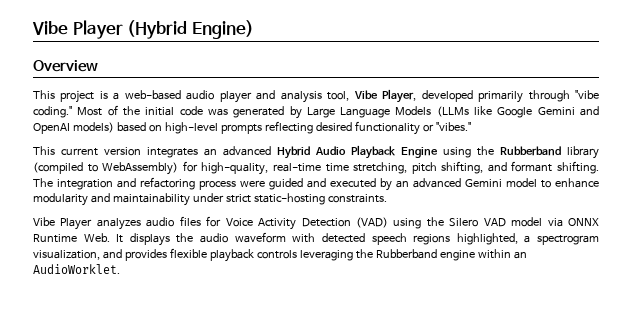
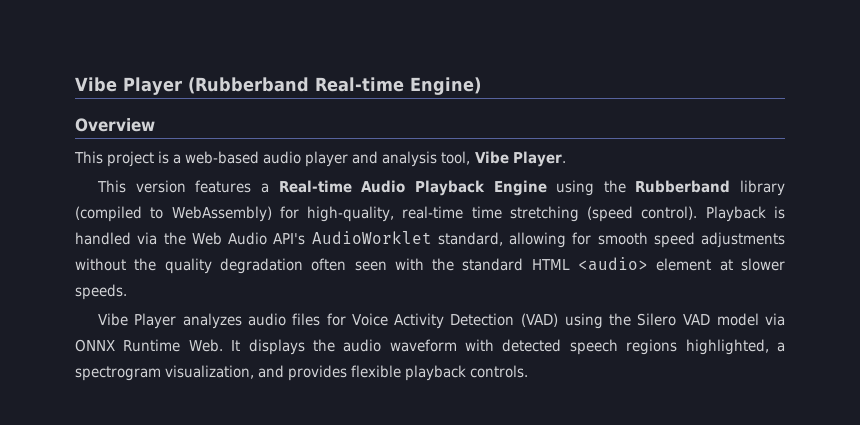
[32,20,188,39] Vibe Player (Hybrid -> [75,77,404,95] Vibe Player (Rubberband Real-time
[382,89,600,103] [33,105,599,119] [33,121,471,135] [33,146,310,159] Player, developed primarily through "vibe coding." Most of the initial code was generated by Large Language Models (LLMs like Google Gemini and OpenAI models) based on high-level prompts reflecting desired functionality or "vibes." // This current version integrates an advanced Hybrid -> [512,151,566,167] [97,180,352,193] Player. // This version features a Real-time
[353,161,599,174] [33,177,599,191] [33,193,387,206] stretching, pitch shifting, and formant shifting. The integration and refactoring process were guided and executed by an advanced Gemini model to enhance modularity and maintainability under strict static-hosting constraints. -> [509,206,786,222] [75,231,786,248] [75,257,785,274] [75,284,127,300] stretching (speed control). Playback is handled via the Web Audio API's AudioWorklet standard, allowing for smooth speed adjustments without the quality degradation often seen with the standard HTML <audio> element at slower speeds.
[256,249,527,261] [33,264,120,274] controls leveraging the Rubberband engine within an AudioWorklet. -> [470,365,529,378] controls.

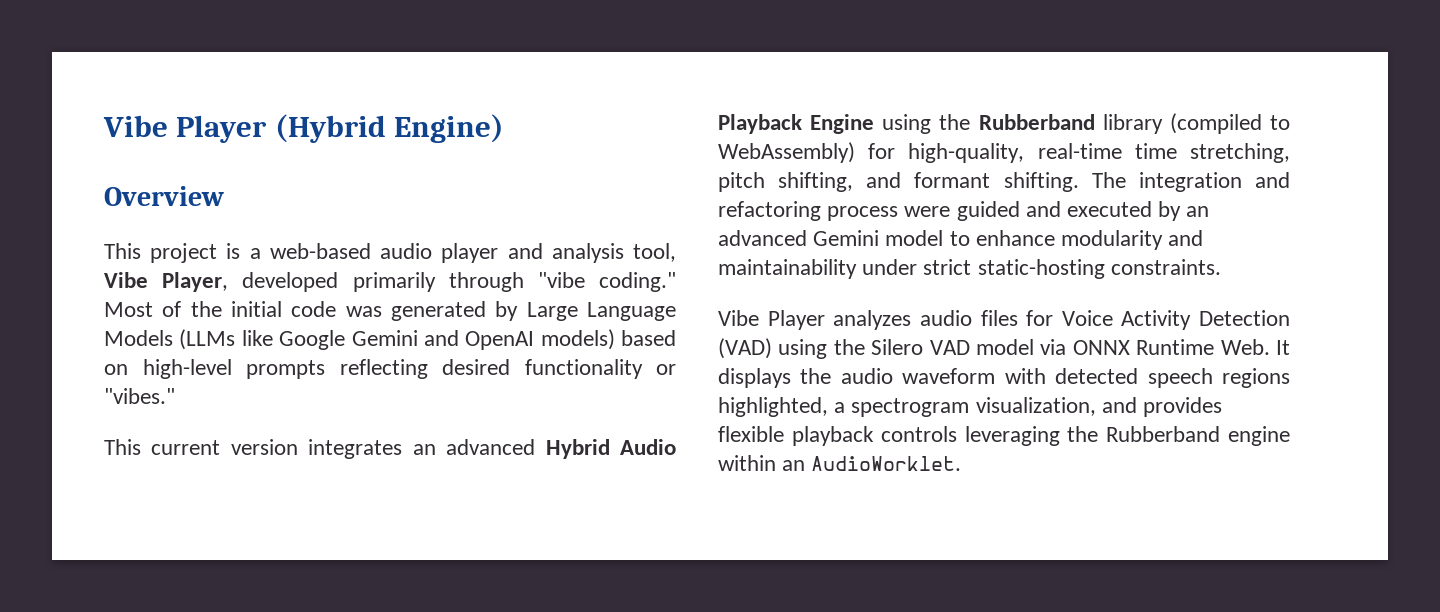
[75,77,404,95] Vibe Player (Rubberband Real-time -> [103,114,386,143] Vibe Player (Hybrid
[512,151,566,167] [97,180,352,193] Player. // This version features a Real-time -> [162,272,676,292] [104,301,676,321] [104,329,676,350] [104,359,676,379] [104,388,175,404] [104,439,610,459] Player, developed primarily through "vibe coding." Most of the initial code was generated by Large Language Models (LLMs like Google Gemini and OpenAI models) based on high-level prompts reflecting desired functionality or "vibes." // This current version integrates an advanced Hybrid
[509,206,786,222] [75,231,786,248] [75,257,785,274] [75,284,127,300] stretching (speed control). Playback is handled via the Web Audio API's AudioWorklet standard, allowing for smooth speed adjustments without the quality degradation often seen with the standard HTML <audio> element at slower speeds. -> [1190,143,1290,163] [718,172,1290,192] [718,201,1210,221] [718,230,1204,250] [718,259,1221,279] stretching, pitch shifting, and formant shifting. The integration and refactoring process were guided and executed by an advanced Gemini model to enhance modularity and maintainability under strict static-hosting constraints.
[470,365,529,378] controls. -> [880,426,1290,446] [718,455,962,471] controls leveraging the Rubberband engine within an AudioWorklet.

